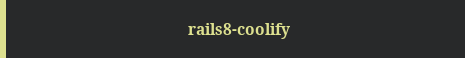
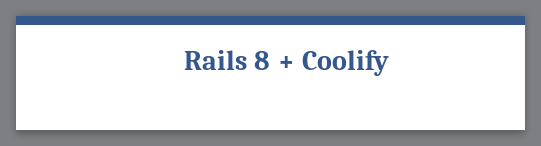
[188,23,290,39] rails8-coolify -> [183,50,390,76] Rails 8 + Coolify

